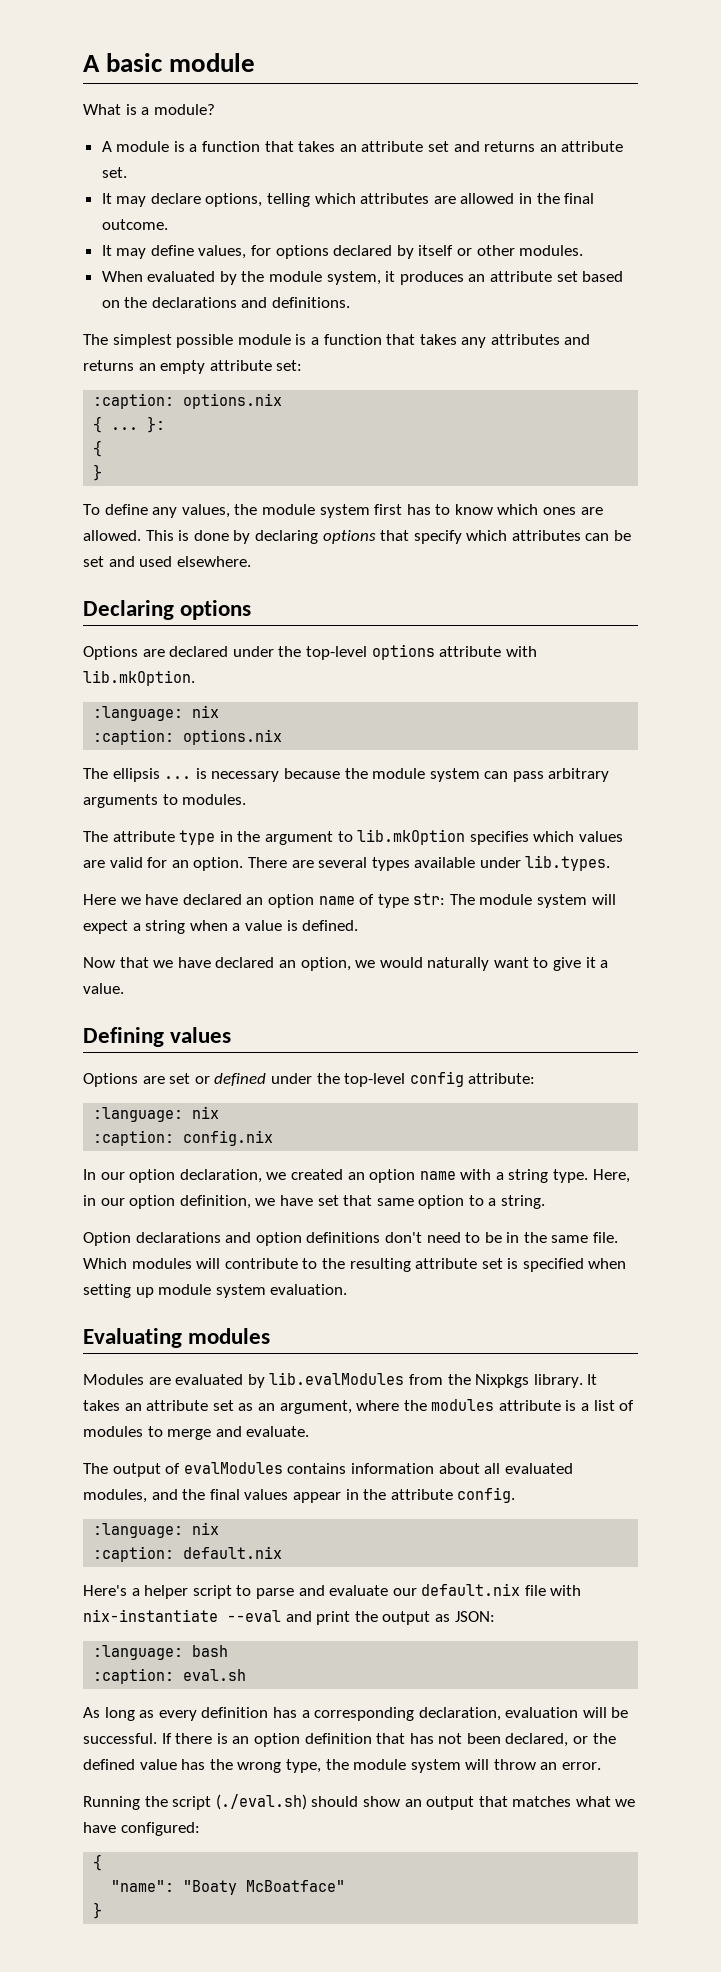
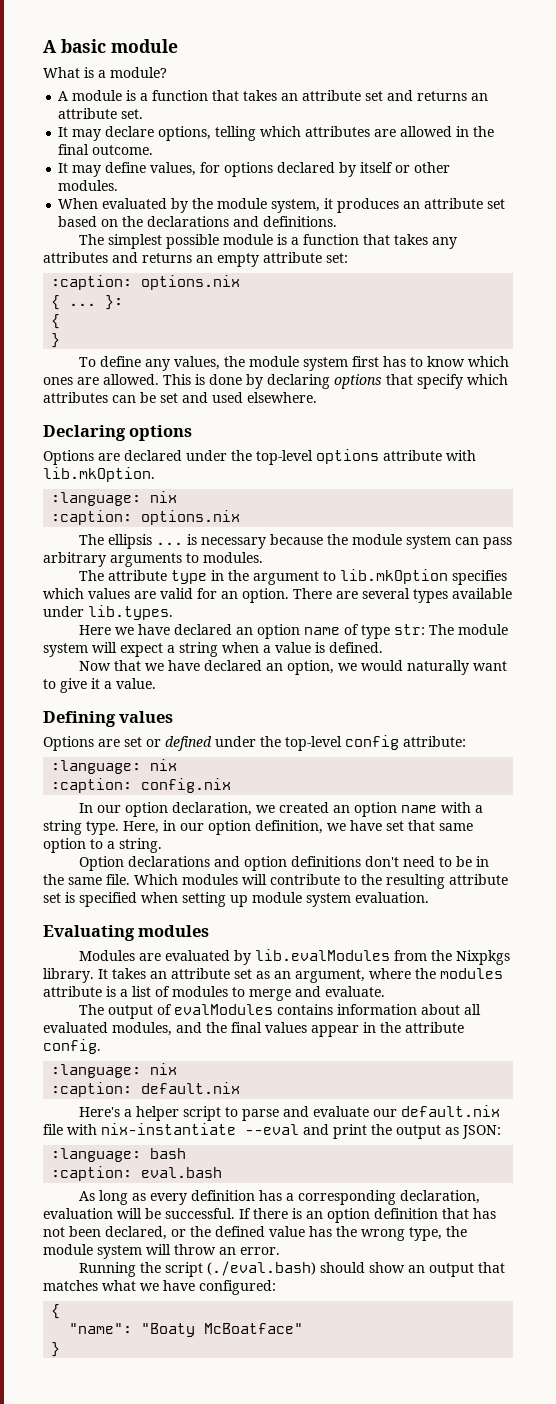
[183,1669,247,1681] eval.sh -> [141,1167,223,1178] eval.bash
[215,1794,307,1810] (./eval.sh) -> [206,1261,316,1276] (./eval.bash)

